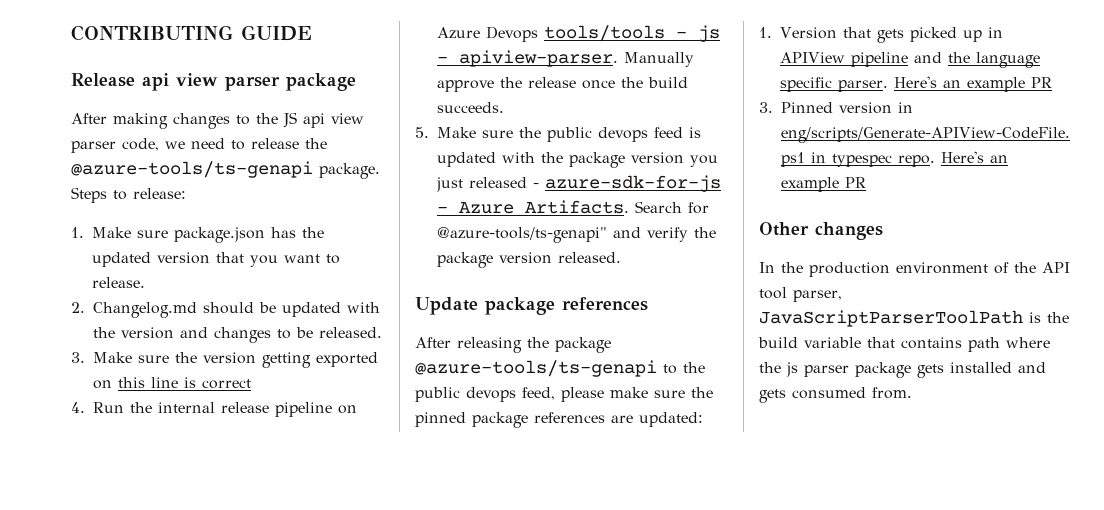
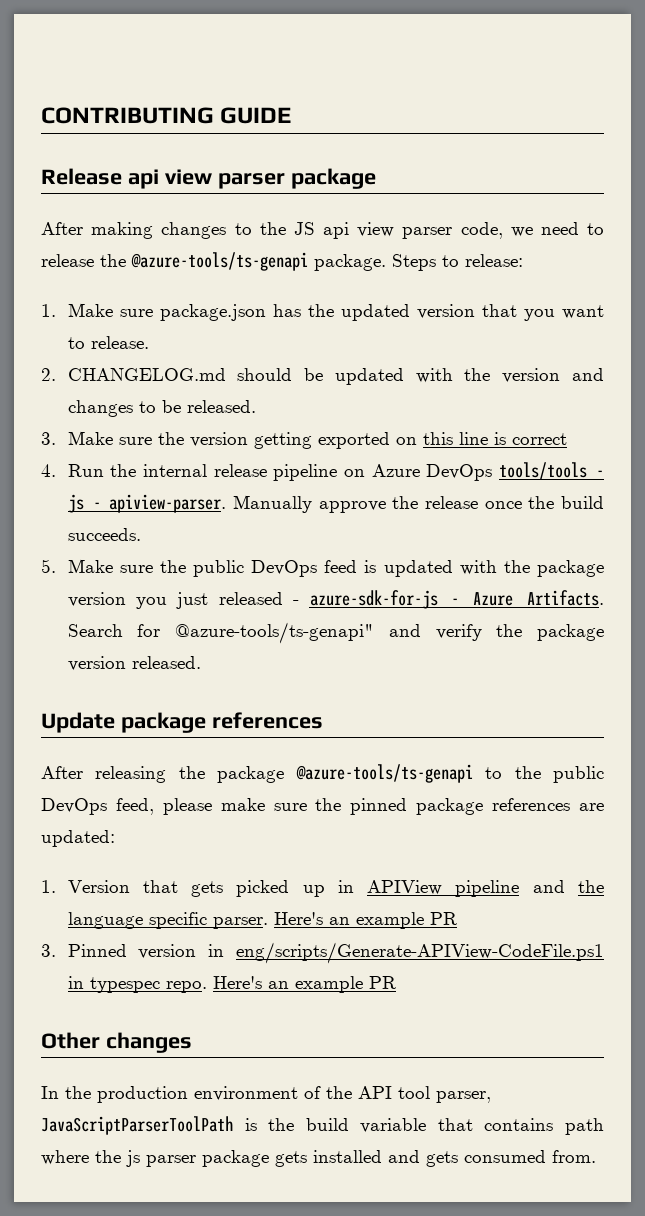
[93,302,197,318] Changelog.md -> [67,368,226,381] CHANGELOG.md
[486,26,538,42] Devops -> [426,464,493,481] DevOps
[598,127,648,142] devops -> [251,560,318,577] DevOps
[466,387,516,402] devops -> [41,798,107,815] DevOps

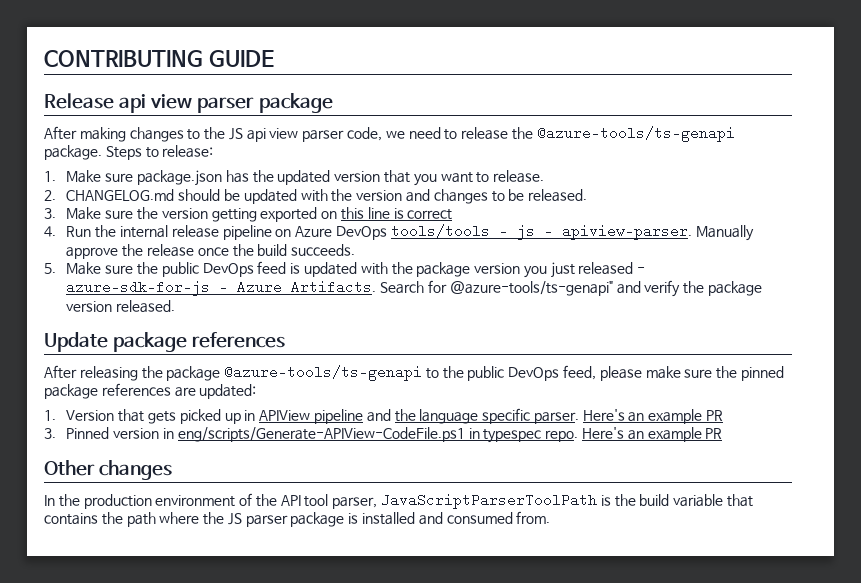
(554, 1124) none -> [101,512,123,525] the
[126,1150,307,1167] js parser package gets -> [227,512,359,527] JS parser package is
[426,1151,458,1167] gets -> (443, 518) none

